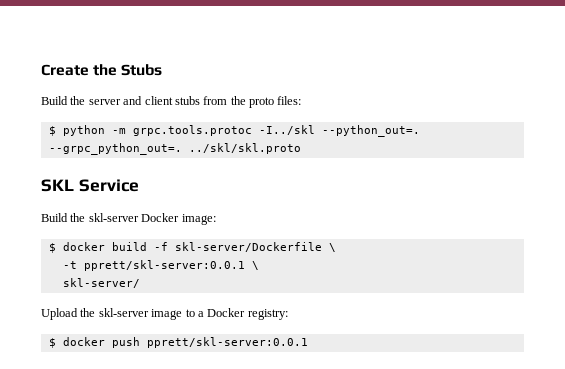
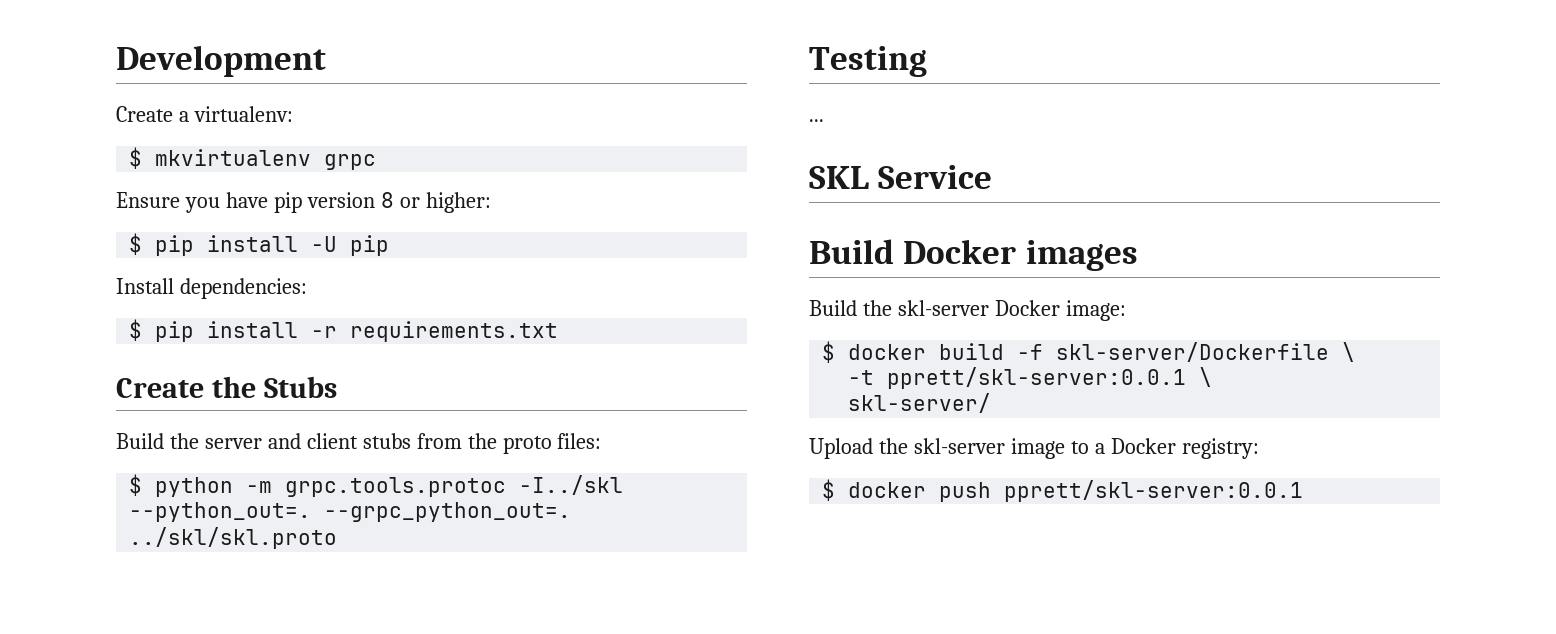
(41, 70) none -> [116,45,326,77] [116,106,293,122] [129,147,377,170] [116,192,491,213] [129,233,390,256] [116,278,307,299] [129,319,559,342] Development // Create a virtualenv: // $ mkvirtualenv grpc // Ensure you have pip version 8 or higher: // $ pip install -U pip // Install dependencies: // $ pip install -r requirements.txt //
(301, 148) none -> [809,46,927,77] [809,119,824,122] // Testing // ...
(139, 185) none -> [809,239,1138,271] // Build Docker images

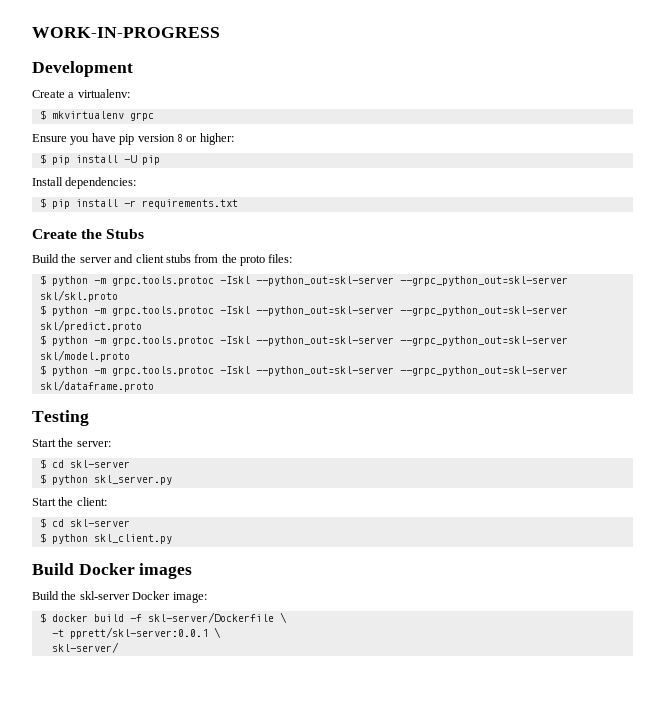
(116, 61) none -> [32,27,220,38] WORK-IN-PROGRESS //
[519,475,624,495] [129,502,572,522] [129,527,338,549] [809,46,927,77] [809,119,824,122] [809,165,993,189] -I../skl --python_out=. --grpc_python_out=. ../skl/skl.proto // Testing // ... // SKL Service -> [219,276,568,286] [39,290,118,302] [39,305,568,316] [39,320,142,332] [39,335,568,346] [39,350,130,362] [39,365,568,376] [39,380,154,392] [32,410,89,426] [32,438,111,447] [39,459,130,469] [39,474,172,485] [32,497,107,506] [39,518,130,528] [39,533,172,544] -Iskl --python_out=skl-server --grpc_python_out=skl-server skl/skl.proto // $ python -m grpc.tools.protoc -Iskl --python_out=skl-server --grpc_python_out=skl-server skl/predict.proto // $ python -m grpc.tools.protoc -Iskl --python_out=skl-server --grpc_python_out=skl-server skl/model.proto // $ python -m grpc.tools.protoc -Iskl --python_out=skl-server --grpc_python_out=skl-server skl/dataframe.proto // Testing // Start the server: // $ cd skl-server // $ python skl_server.py // Start the client: // $ cd skl-server // $ python skl_client.py
[809,438,1259,459] [822,479,1304,502] // Upload the skl-server image to a Docker registry: // $ docker push pprett/skl-server:0.0.1 -> (119, 647) none

